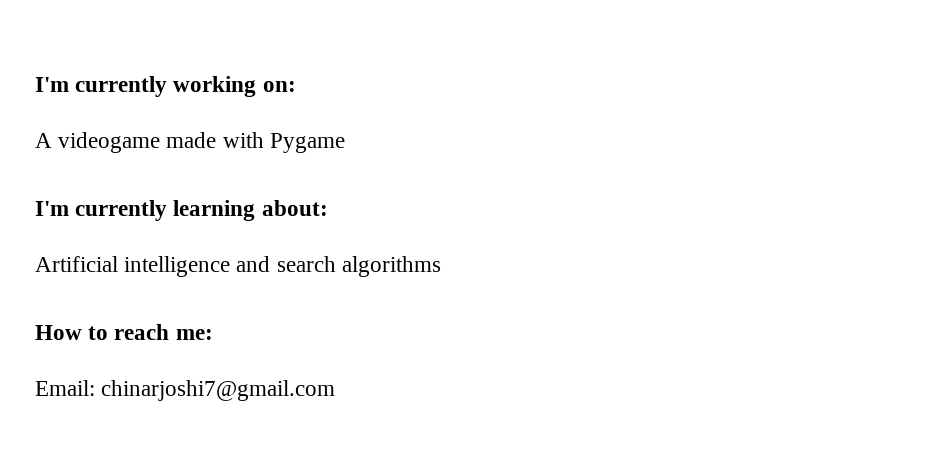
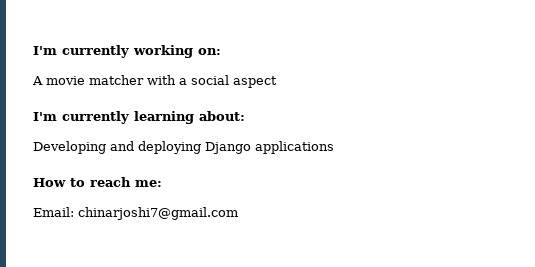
[58,132,345,153] videogame made with Pygame -> [46,75,277,88] movie matcher with a social aspect
[35,256,441,277] Artificial intelligence and search algorithms -> [33,141,334,154] Developing and deploying Django applications

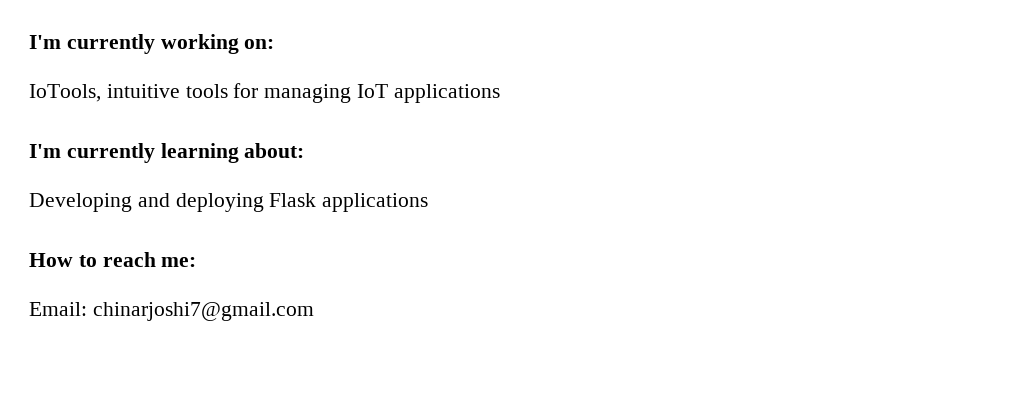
[32,75,277,88] A movie matcher with a social aspect -> [29,83,500,103] IoTools, intuitive tools for managing IoT applications
[205,142,251,154] Django -> [269,193,317,207] Flask

